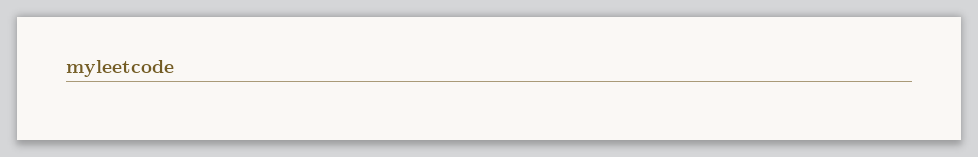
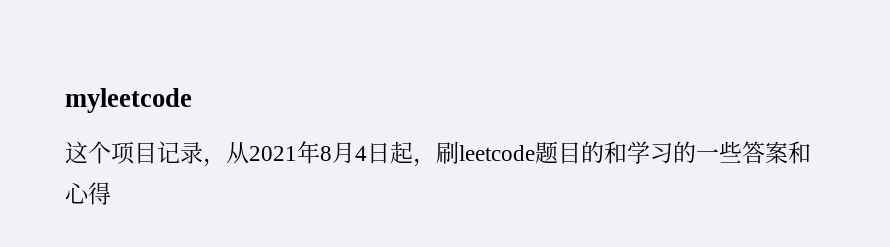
(174, 68) none -> [65,141,811,167] [65,182,111,205] // 这个项目记录，从2021年8月4日起，刷leetcode题目的和学习的一些答案和心得

